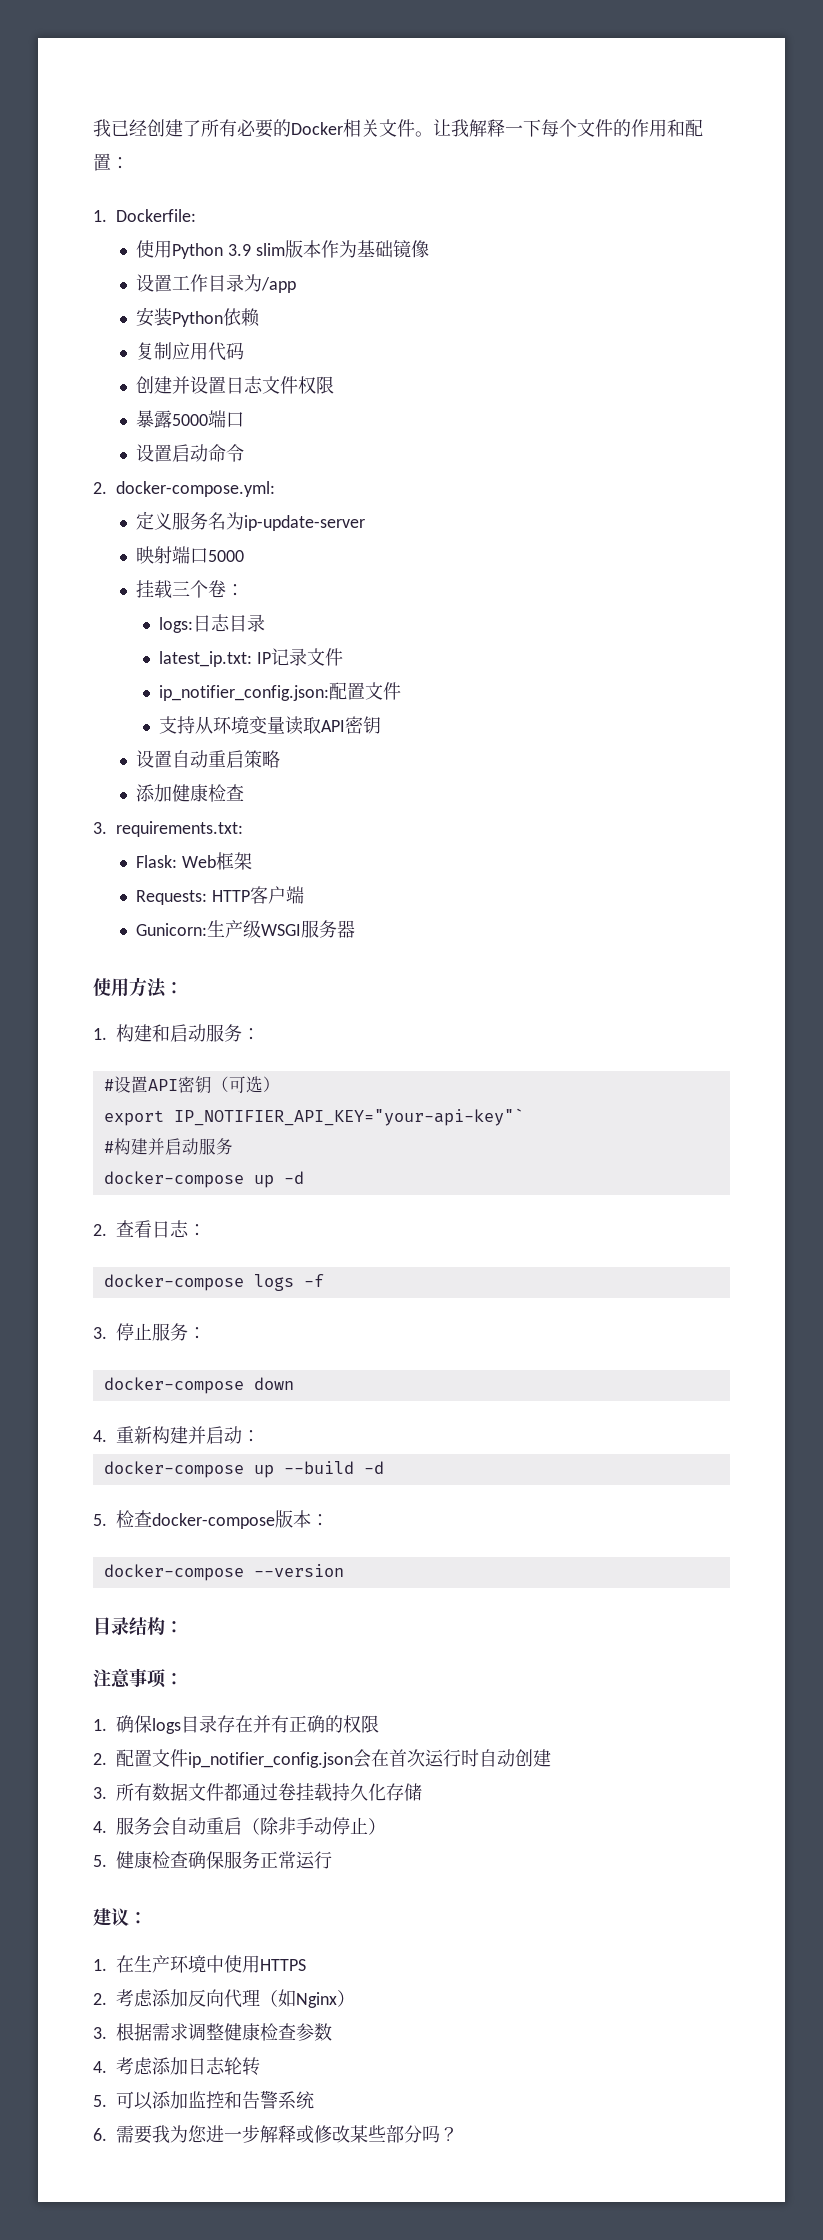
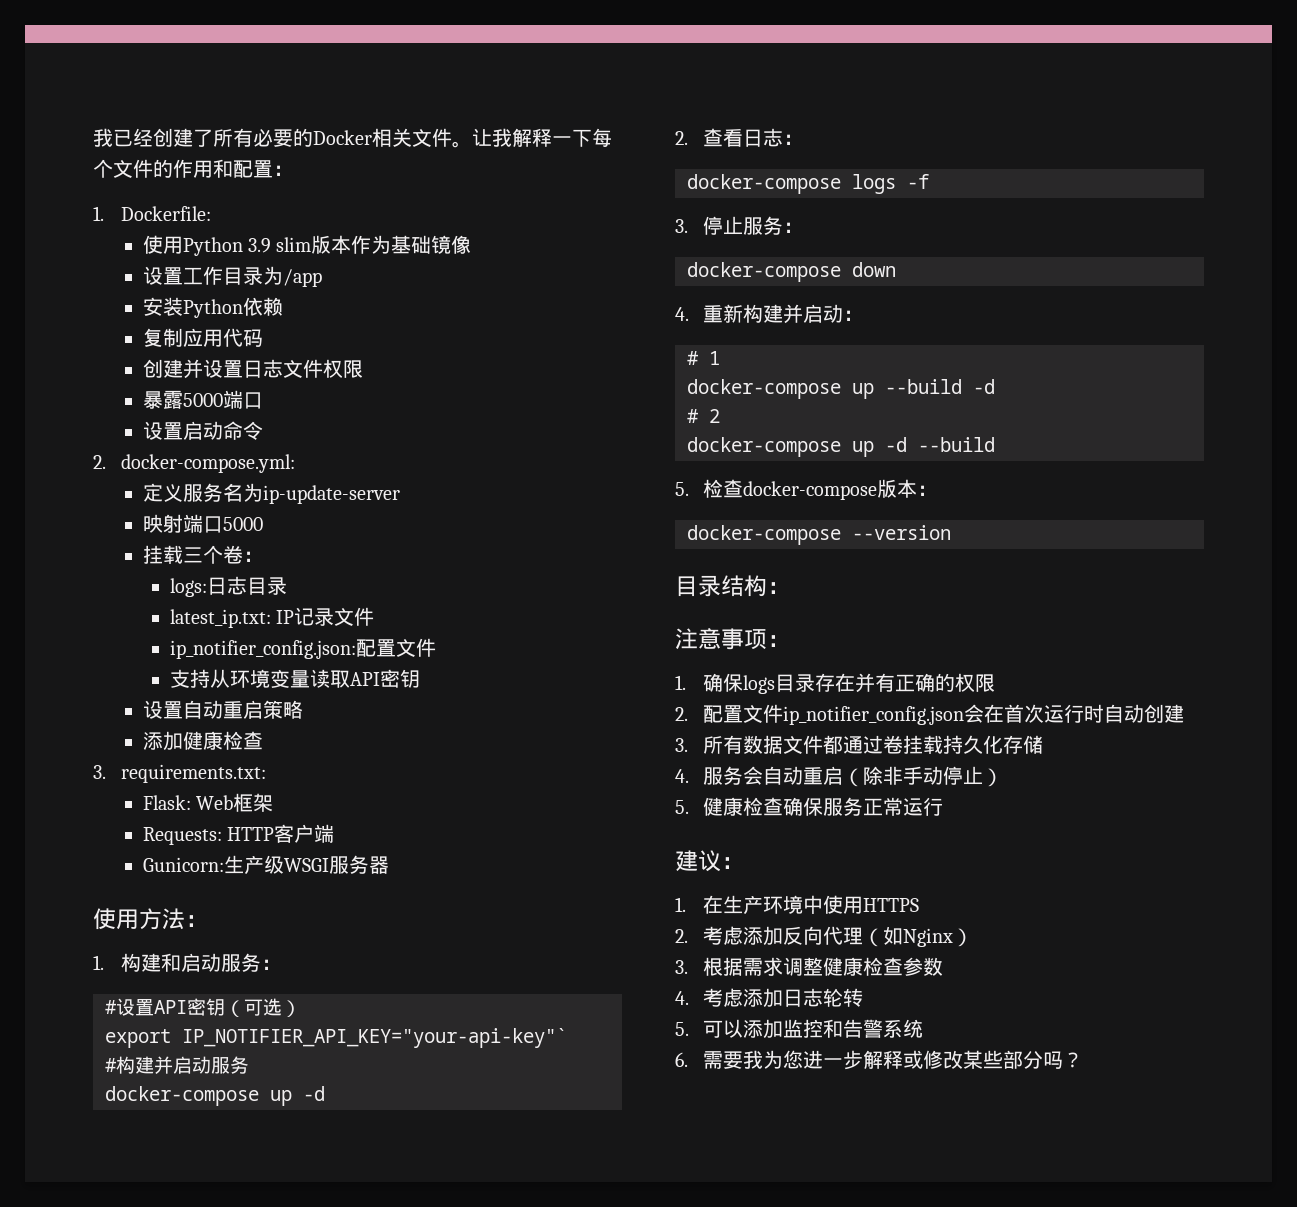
(261, 1436) none -> [687,351,720,365] // # 1
(384, 1467) none -> [687,409,720,423] [687,437,995,457] // # 2 // docker-compose up -d --build

